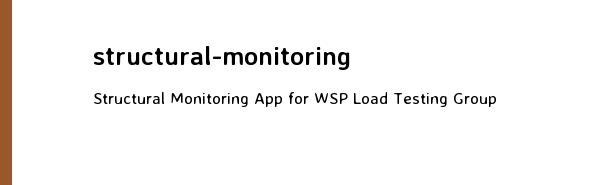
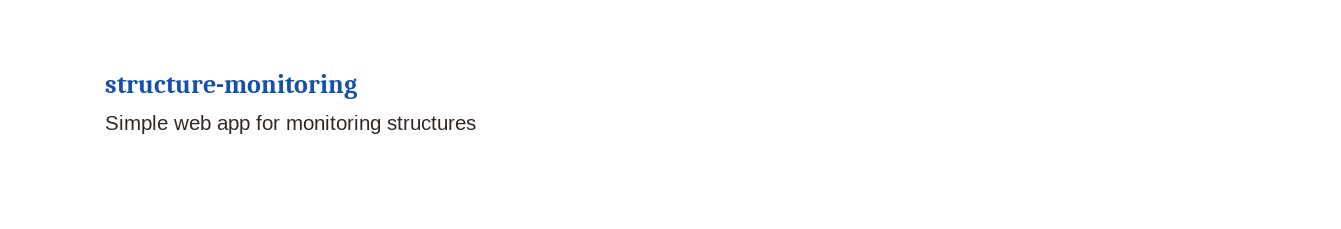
[93,46,351,70] [93,92,497,107] structural-monitoring // Structural Monitoring App for WSP Load Testing Group -> [105,74,357,99] [105,115,476,134] structure-monitoring // Simple web app for monitoring structures

